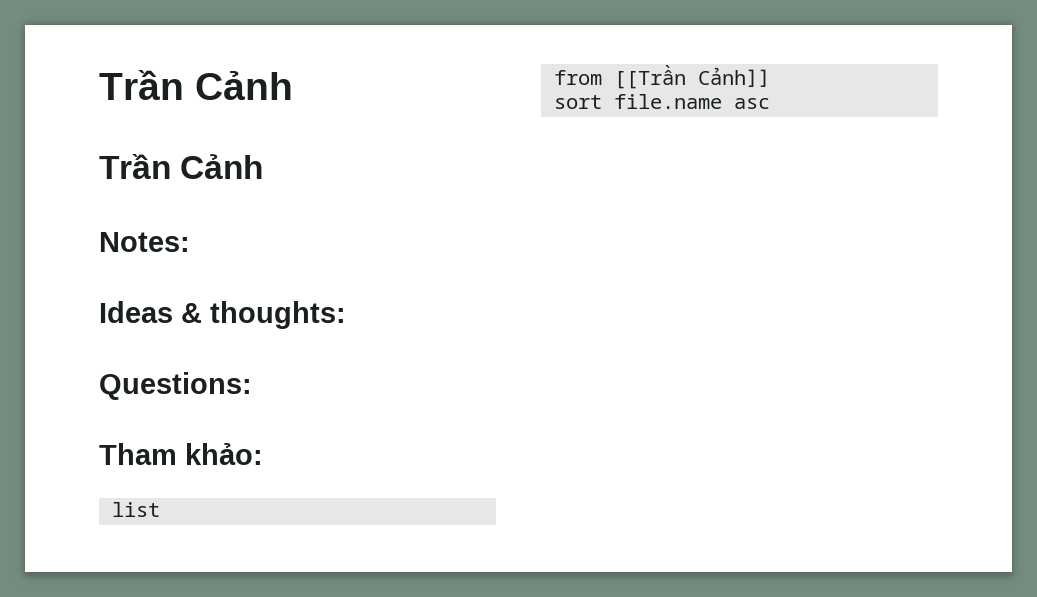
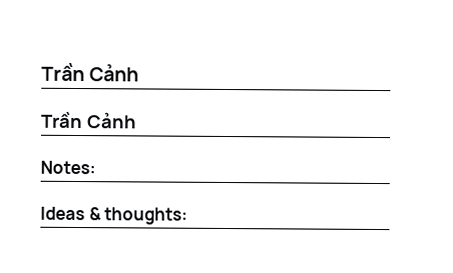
[99,372,252,400] [99,443,263,465] [111,502,160,517] [553,65,770,89] [553,94,770,109] // Questions: // Tham khảo: // list // from [[Trần Cảnh]] // sort file.name asc -> (189, 216) none

